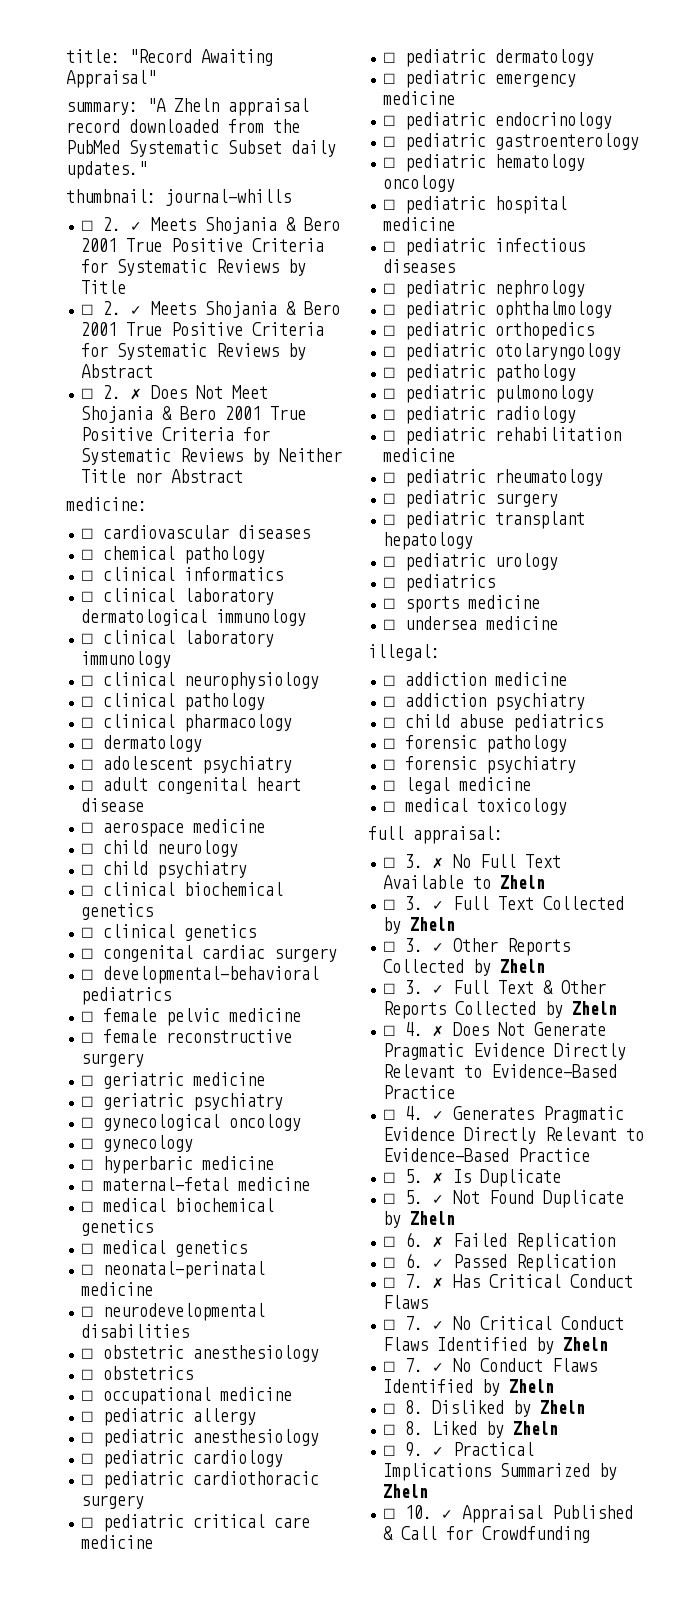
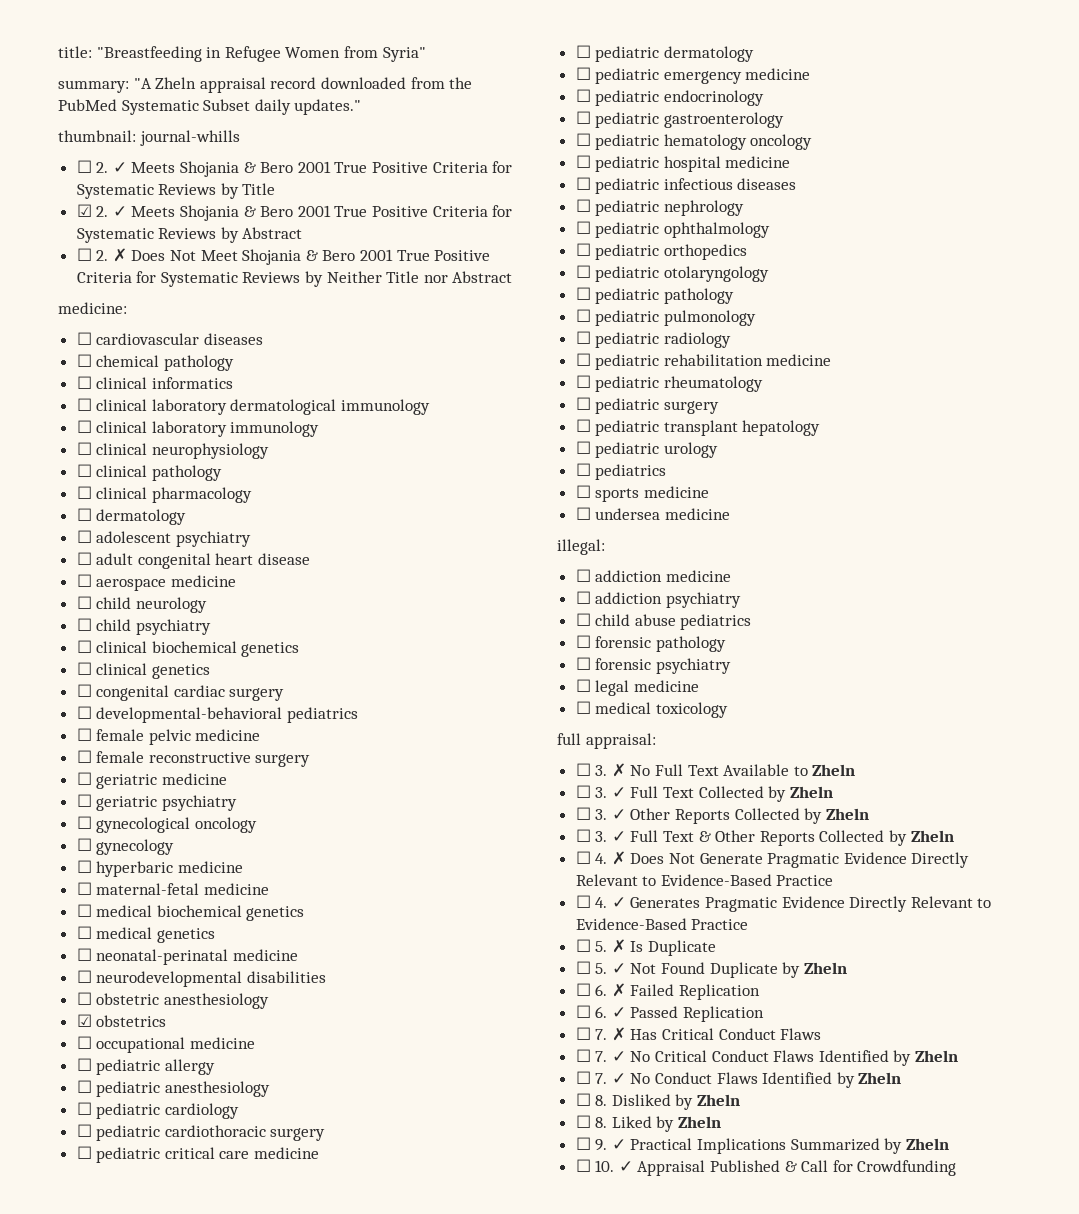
[129,49,273,66] [66,70,156,88] "Record Awaiting Appraisal" -> [96,46,426,62] "Breastfeeding in Refugee Women from Syria"
[81,304,95,315] ☐ -> [76,204,92,217] ☑
[81,1369,95,1380] ☐ -> [76,1014,92,1027] ☑

